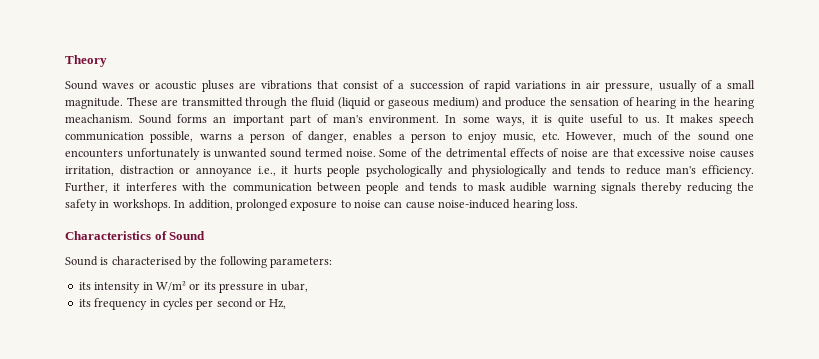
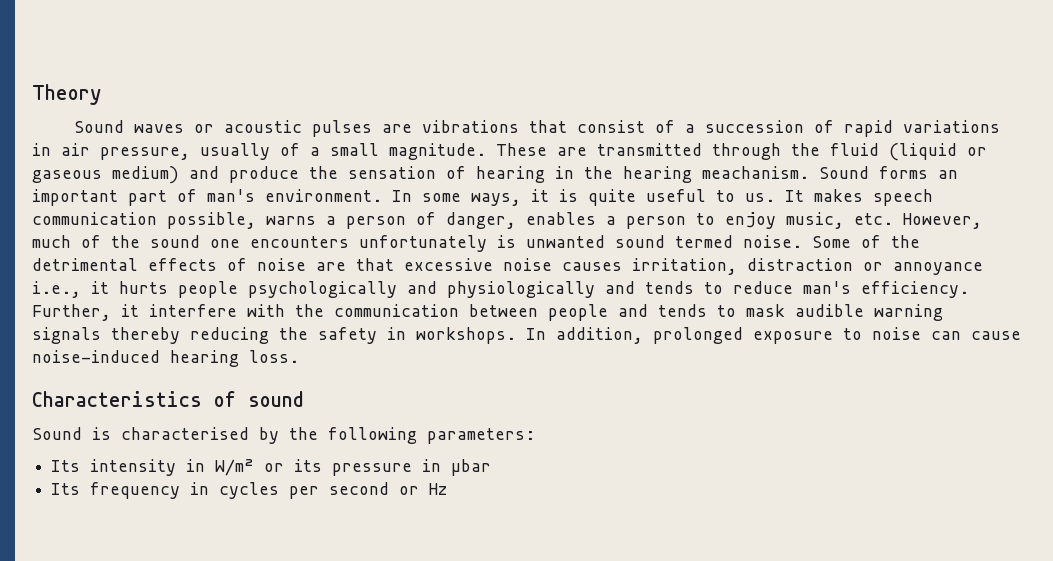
[201,80,234,92] pluses -> [311,120,372,137] pulses
[125,182,177,191] interferes -> [149,304,237,317] interfere
[169,231,206,240] Sound -> [248,391,304,407] sound
[78,282,91,290] its -> [51,460,81,472] Its
[280,281,308,292] [78,299,91,307] ubar, // its -> [451,459,492,476] [51,483,81,495] µbar // Its
[269,299,287,309] Hz, -> [429,483,448,495] Hz

